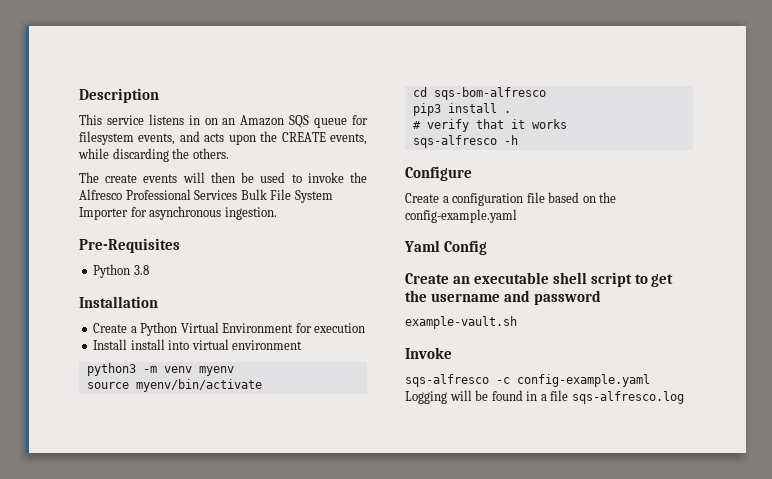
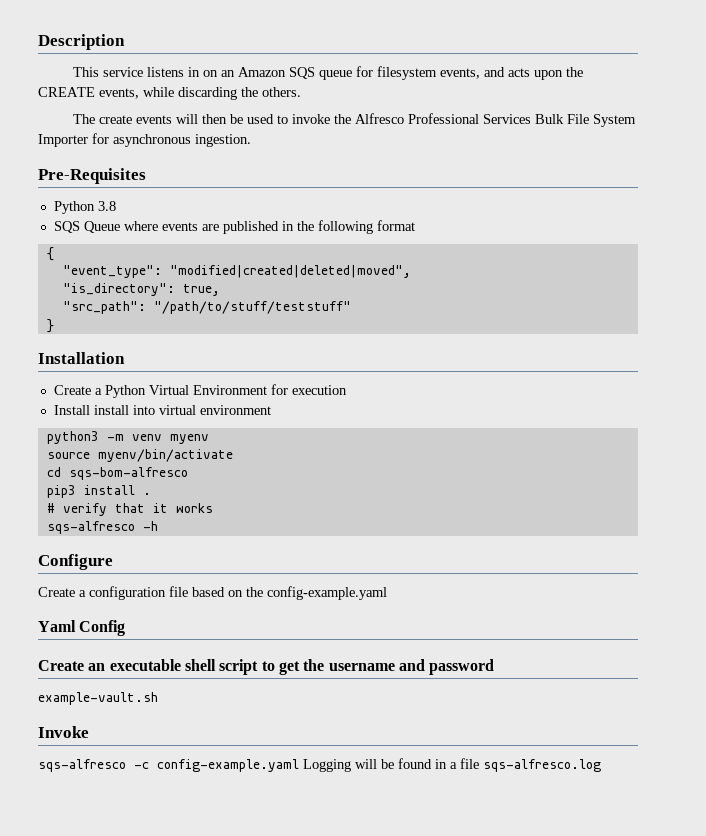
(149, 270) none -> [53,220,415,234] [46,247,54,261] [62,265,411,278] [62,283,220,296] [62,301,351,314] [46,319,54,333] // SQS Queue where events are published in the following format // { // "event_type": "modified|created|deleted|moved", // "is_directory": true, // "src_path": "/path/to/stuff/teststuff" // }

